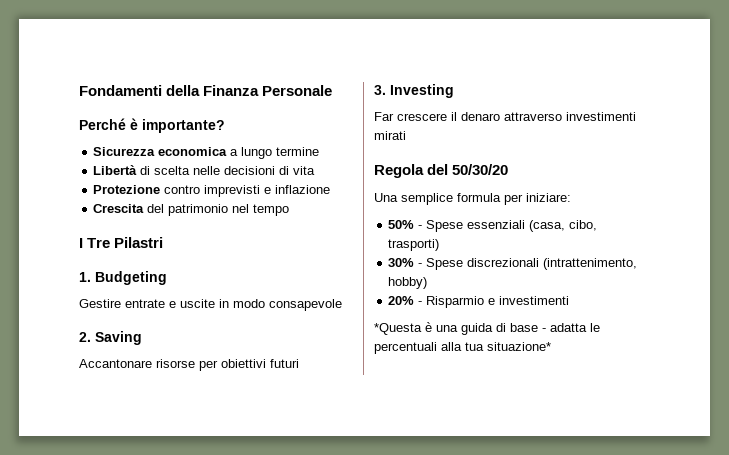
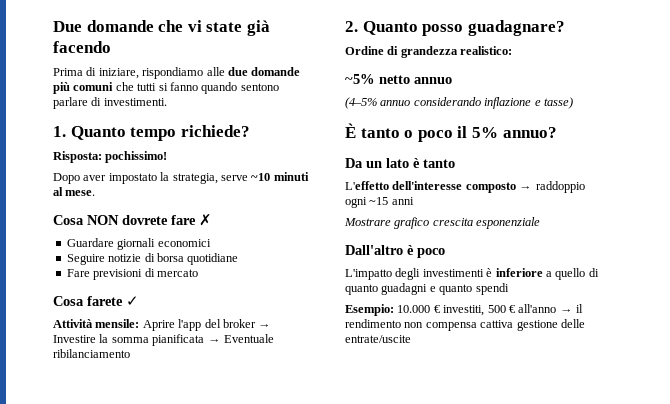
[79,85,333,96] [79,118,225,133] [93,147,320,159] [93,165,316,175] [93,185,331,197] [93,204,290,216] [79,237,164,248] [79,271,167,285] [79,299,342,311] [79,331,142,345] [79,359,299,371] [374,84,454,98] [374,112,636,121] [374,131,406,140] [374,164,509,178] [374,193,571,205] [388,220,598,232] [388,239,440,251] [388,258,638,270] [388,277,428,289] [388,296,570,308] [374,322,600,335] [374,342,551,354] Fondamenti della Finanza Personale // Perché è importante? // Sicurezza economica a lungo termine // Libertà di scelta nelle decisioni di vita // Protezione contro imprevisti e inflazione // Crescita del patrimonio nel tempo // I Tre Pilastri // 1. Budgeting // Gestire entrate e uscite in modo consapevole // 2. Saving // Accantonare risorse per obiettivi futuri // 3. Investing // Far crescere il denaro attraverso investimenti mirati // Regola del 50/30/20 // Una semplice formula per iniziare: // 50% - Spese essenziali (casa, cibo, trasporti) // 30% - Spese discrezionali (intrattenimento, hobby) // 20% - Risparmio e investimenti // *Questa è una guida di base - adatta le percentuali alla tua situazione* -> [53,20,270,36] [53,41,111,53] [53,67,301,79] [53,82,279,94] [53,97,167,109] [53,125,250,141] [53,151,168,163] [53,172,309,184] [53,187,96,196] [53,214,212,226] [66,238,211,250] [66,253,239,265] [66,268,198,280] [53,296,139,306] [53,319,272,331] [53,334,274,346] [53,349,130,358] [345,20,565,36] [345,46,513,58] [345,74,452,84] [345,97,573,109] [345,123,557,142] [345,158,455,168] [345,181,585,193] [345,197,414,208] [344,217,541,229] [345,245,445,258] [345,268,599,280] [345,283,509,295] [345,304,583,316] [345,319,585,331] [345,335,411,343] Due domande che vi state già facendo // Prima di iniziare, rispondiamo alle due domande più comuni che tutti si fanno quando sentono parlare di investimenti. // 1. Quanto tempo richiede? // Risposta: pochissimo! // Dopo aver impostato la strategia, serve ~10 minuti al mese. // Cosa NON dovrete fare ✗ // Guardare giornali economici // Seguire notizie di borsa quotidiane // Fare previsioni di mercato // Cosa farete ✓ // Attività mensile: Aprire l'app del broker → Investire la somma pianificata → Eventuale ribilanciamento // 2. Quanto posso guadagnare? // Ordine di grandezza realistico: // ~5% netto annuo // (4–5% annuo considerando inflazione e tasse) // È tanto o poco il 5% annuo? // Da un lato è tanto // L'effetto dell'interesse composto → raddoppio ogni ~15 anni // Mostrare grafico crescita esponenziale // Dall'altro è poco // L'impatto degli investimenti è inferiore a quello di quanto guadagni e quanto spendi // Esempio: 10.000 € investiti, 500 € all'anno → il rendimento non compensa cattiva gestione delle entrate/uscite

